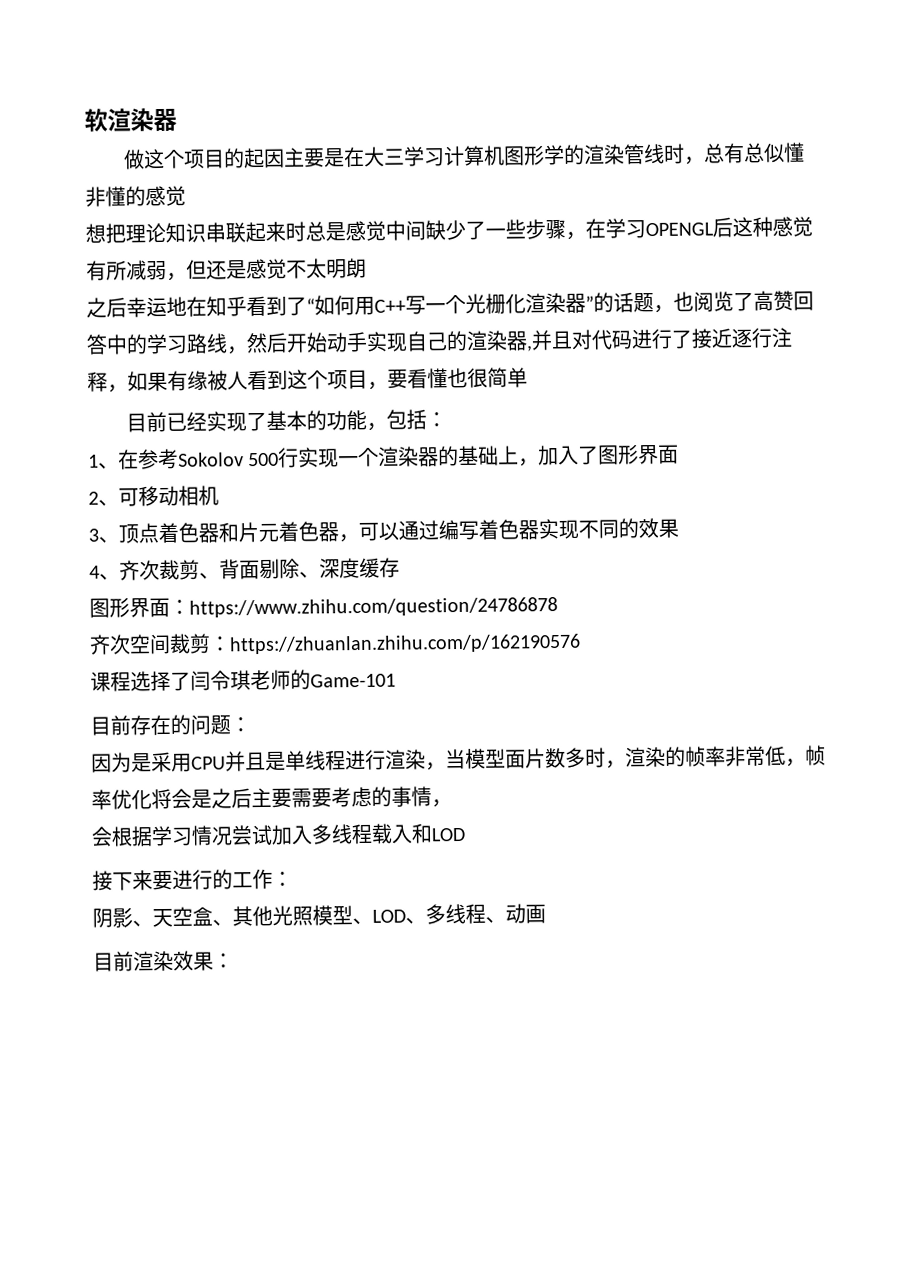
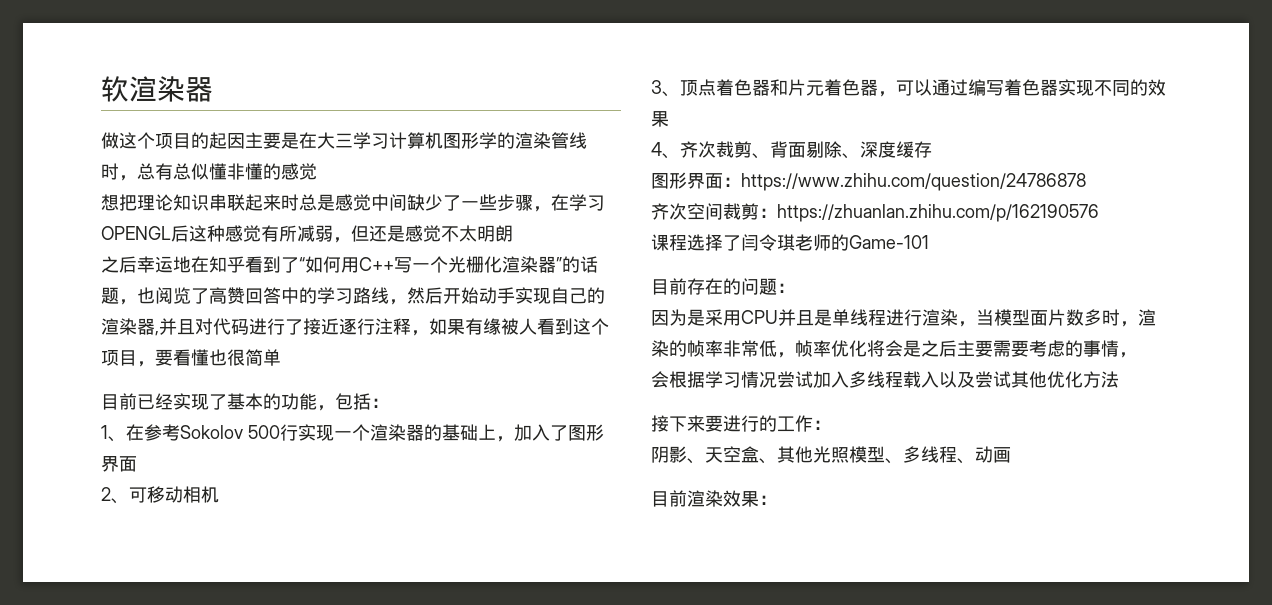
[411,823,465,844] 和LOD -> [939,371,1119,388] 以及尝试其他优化方法
[372,909,426,924] LOD、 -> (903, 461) none

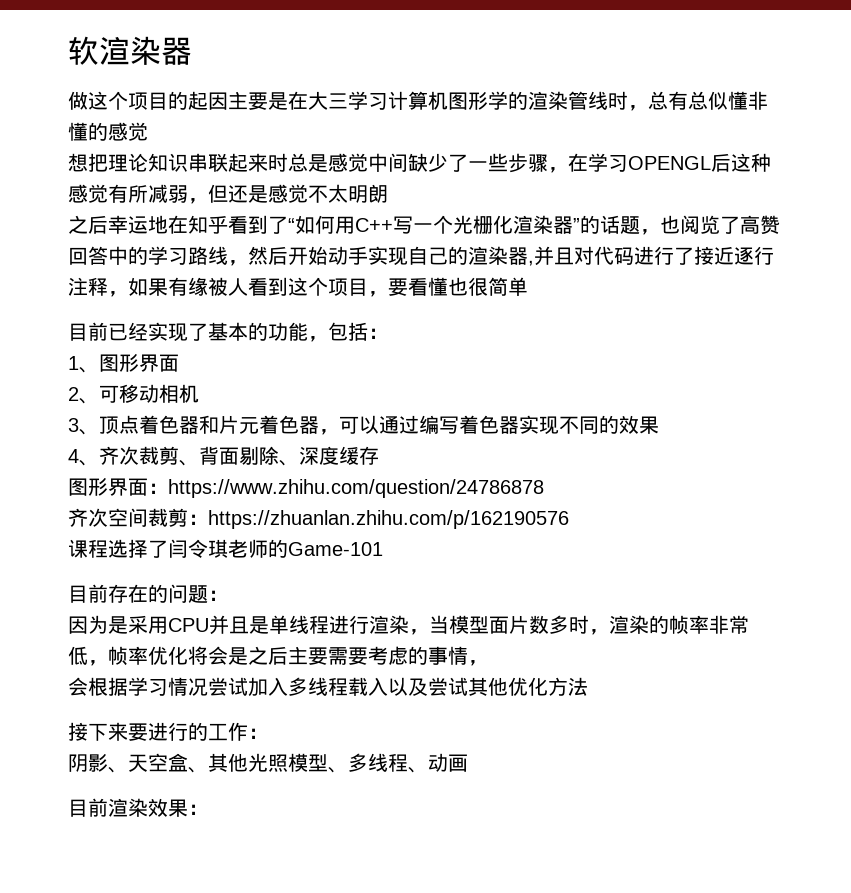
[126,424,568,442] 在参考Sokolov 500行实现一个渲染器的基础上，加入了 -> (99, 370) none

